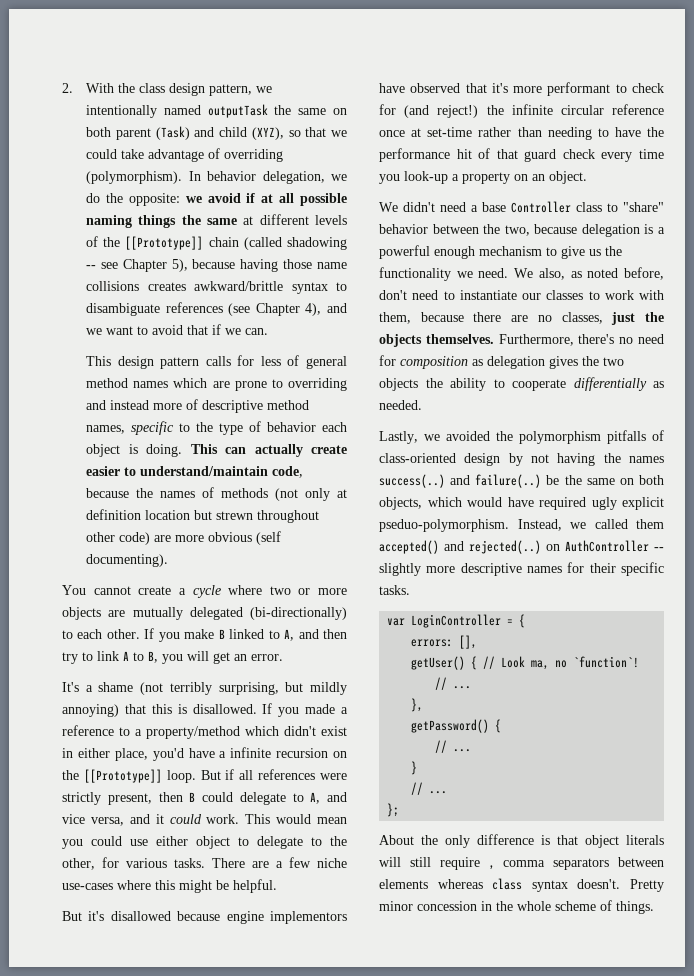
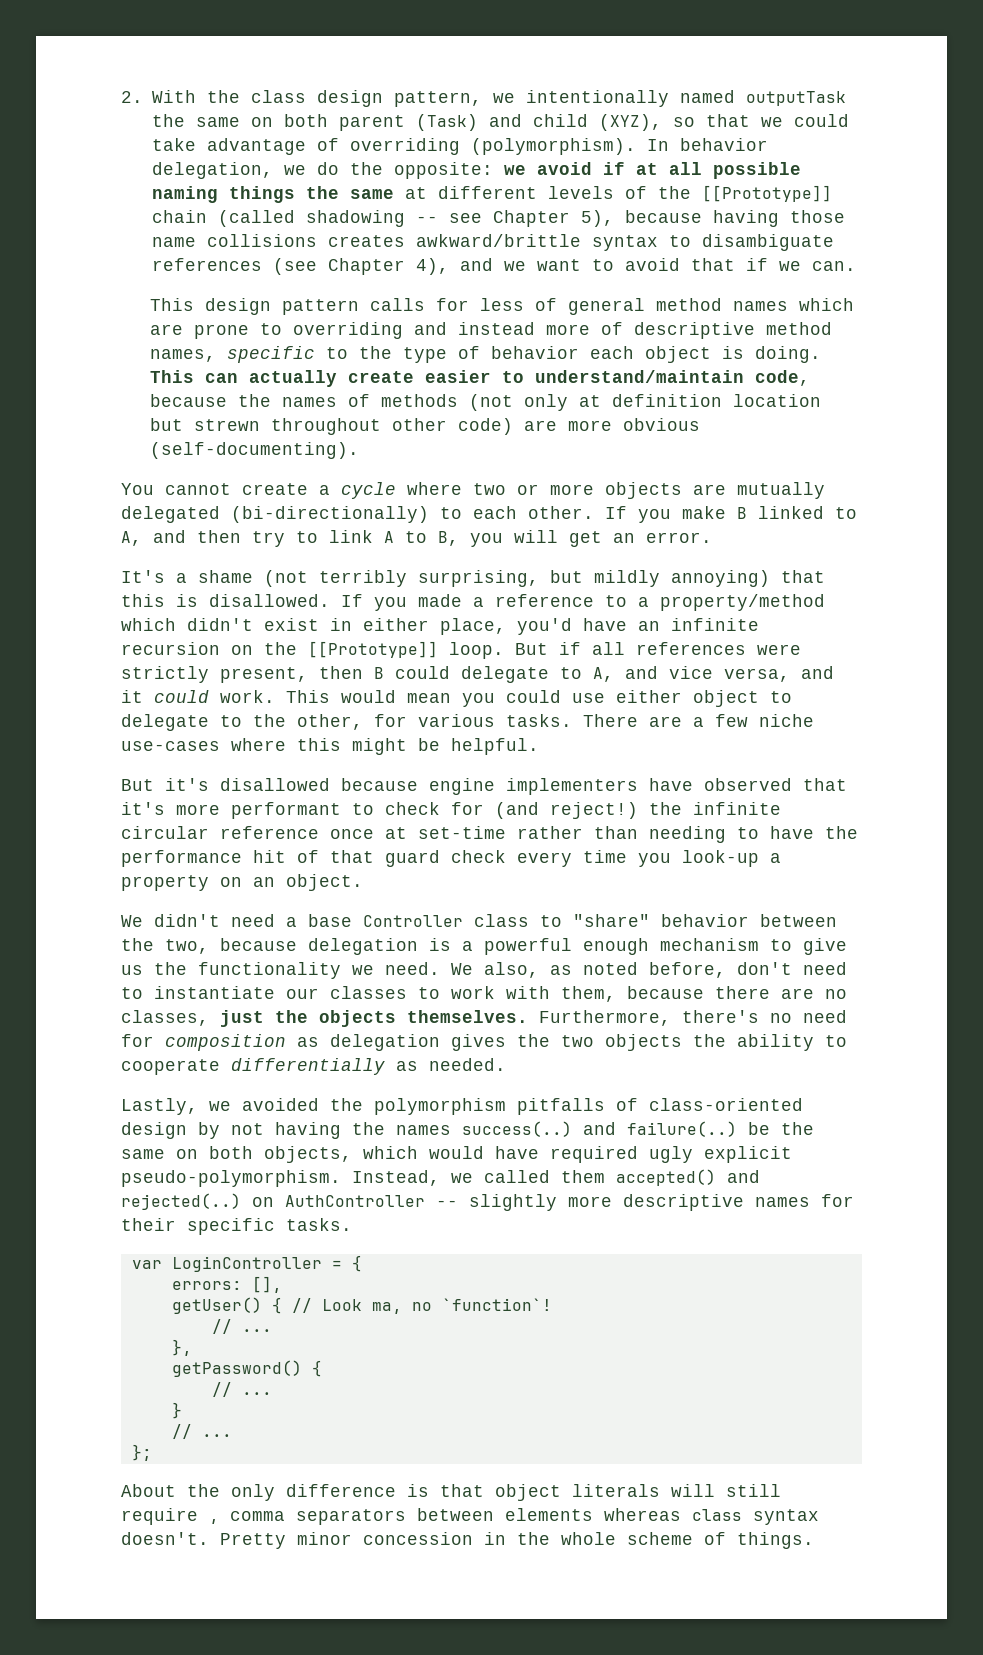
[256,531,282,545] [86,554,169,567] (self documenting). -> [149,442,359,459] (self-documenting).
[219,751,227,758] a -> [638,621,660,631] an
[270,911,347,924] implementors -> [506,778,638,795] implementers
[379,519,509,532] pseduo-polymorphism. -> [121,1170,341,1187] pseudo-polymorphism.

